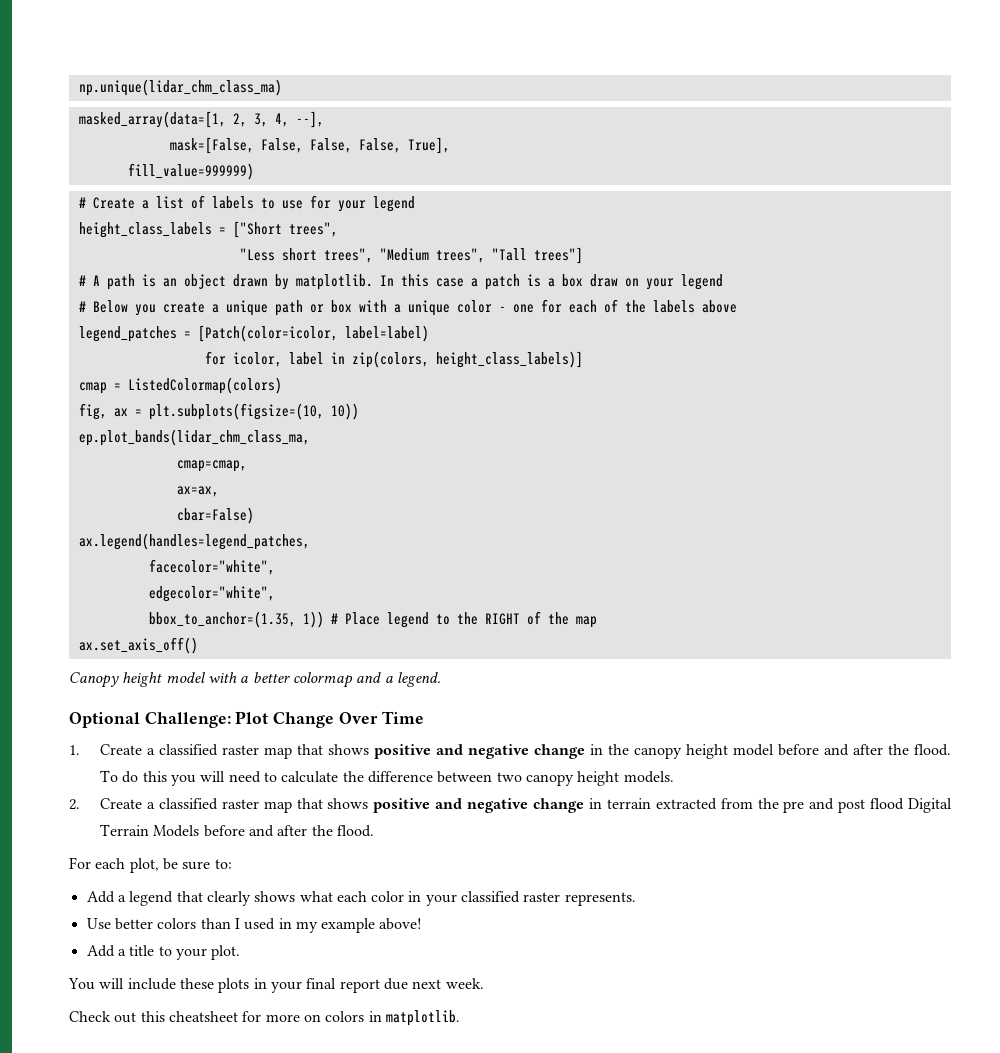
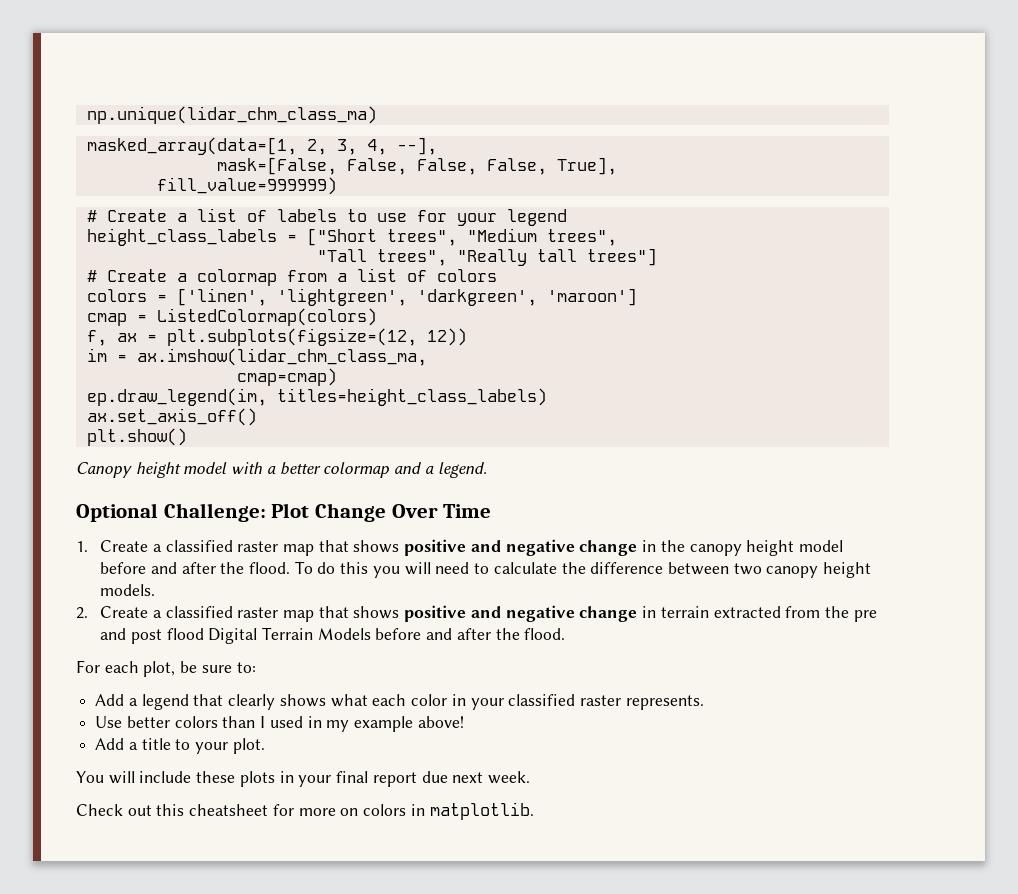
[239,248,373,263] // "Less short trees", -> (457, 237) none
[491,247,583,264] [78,274,723,290] [78,299,737,316] [78,325,429,342] [204,351,583,368] "Tall trees"] // # A path is an object drawn by matplotlib. In this case a patch is a box draw on your legend // # Below you create a unique path or box with a unique color - one for each of the labels above // legend_patches = [Patch(color=icolor, label=label) // for icolor, label in zip(colors, height_class_labels)] -> [316,248,657,266] [86,268,497,286] [86,288,637,306] // "Tall trees", "Really tall trees"] // # Create a colormap from a list of colors // colors = ['linen', 'lightgreen', 'darkgreen', 'maroon']
[78,403,107,420] fig, -> [86,330,107,346] f,
[148,403,359,420] [78,429,310,446] [176,460,247,472] [176,486,219,497] [176,507,254,524] [78,533,310,550] [148,559,275,575] [148,586,275,602] [148,611,597,628] plt.subplots(figsize=(10, 10)) // ep.plot_bands(lidar_chm_class_ma, // cmap=cmap, // ax=ax, // cbar=False) // ax.legend(handles=legend_patches, // facecolor="white", // edgecolor="white", // bbox_to_anchor=(1.35, 1)) # Place legend to the RIGHT of the map -> [166,328,467,346] [86,348,427,366] [236,368,337,386] [86,388,547,406] plt.subplots(figsize=(12, 12)) // im = ax.imshow(lidar_chm_class_ma, // cmap=cmap) // ep.draw_legend(im, titles=height_class_labels)
(198, 645) none -> [86,428,187,446] // plt.show()

